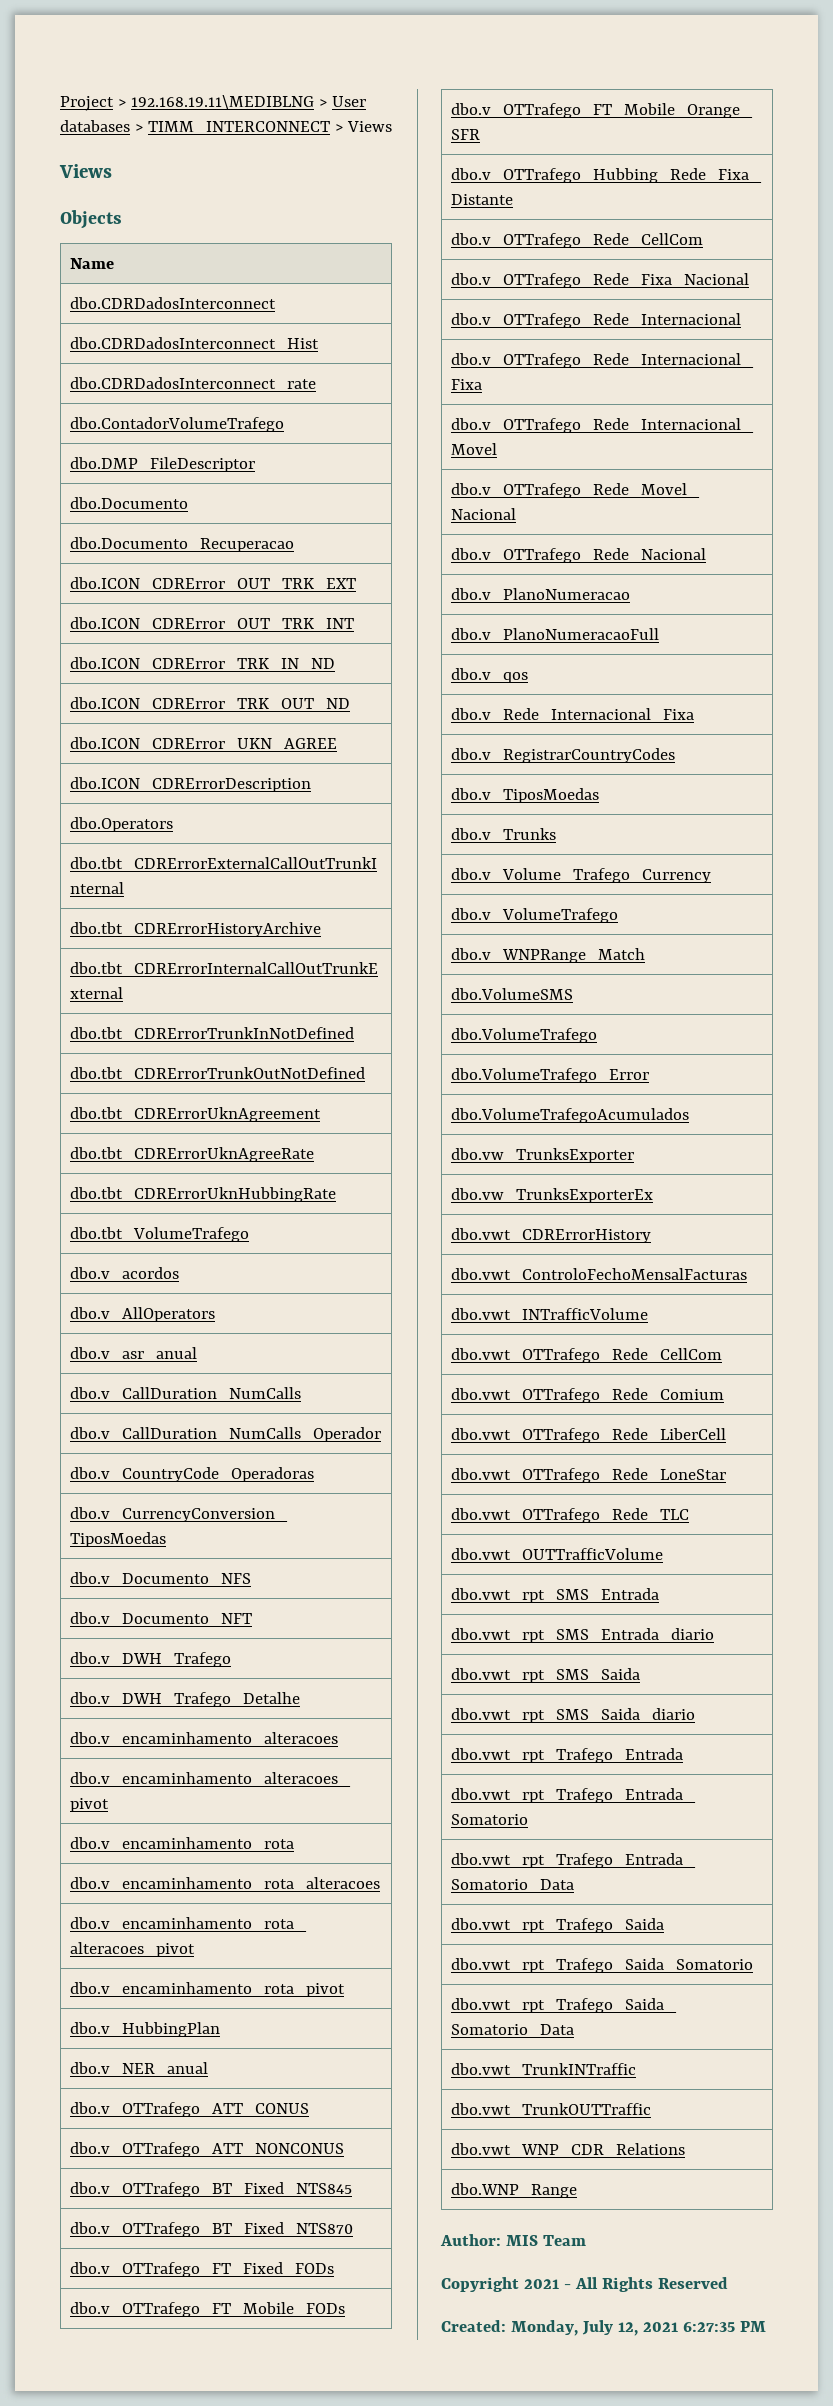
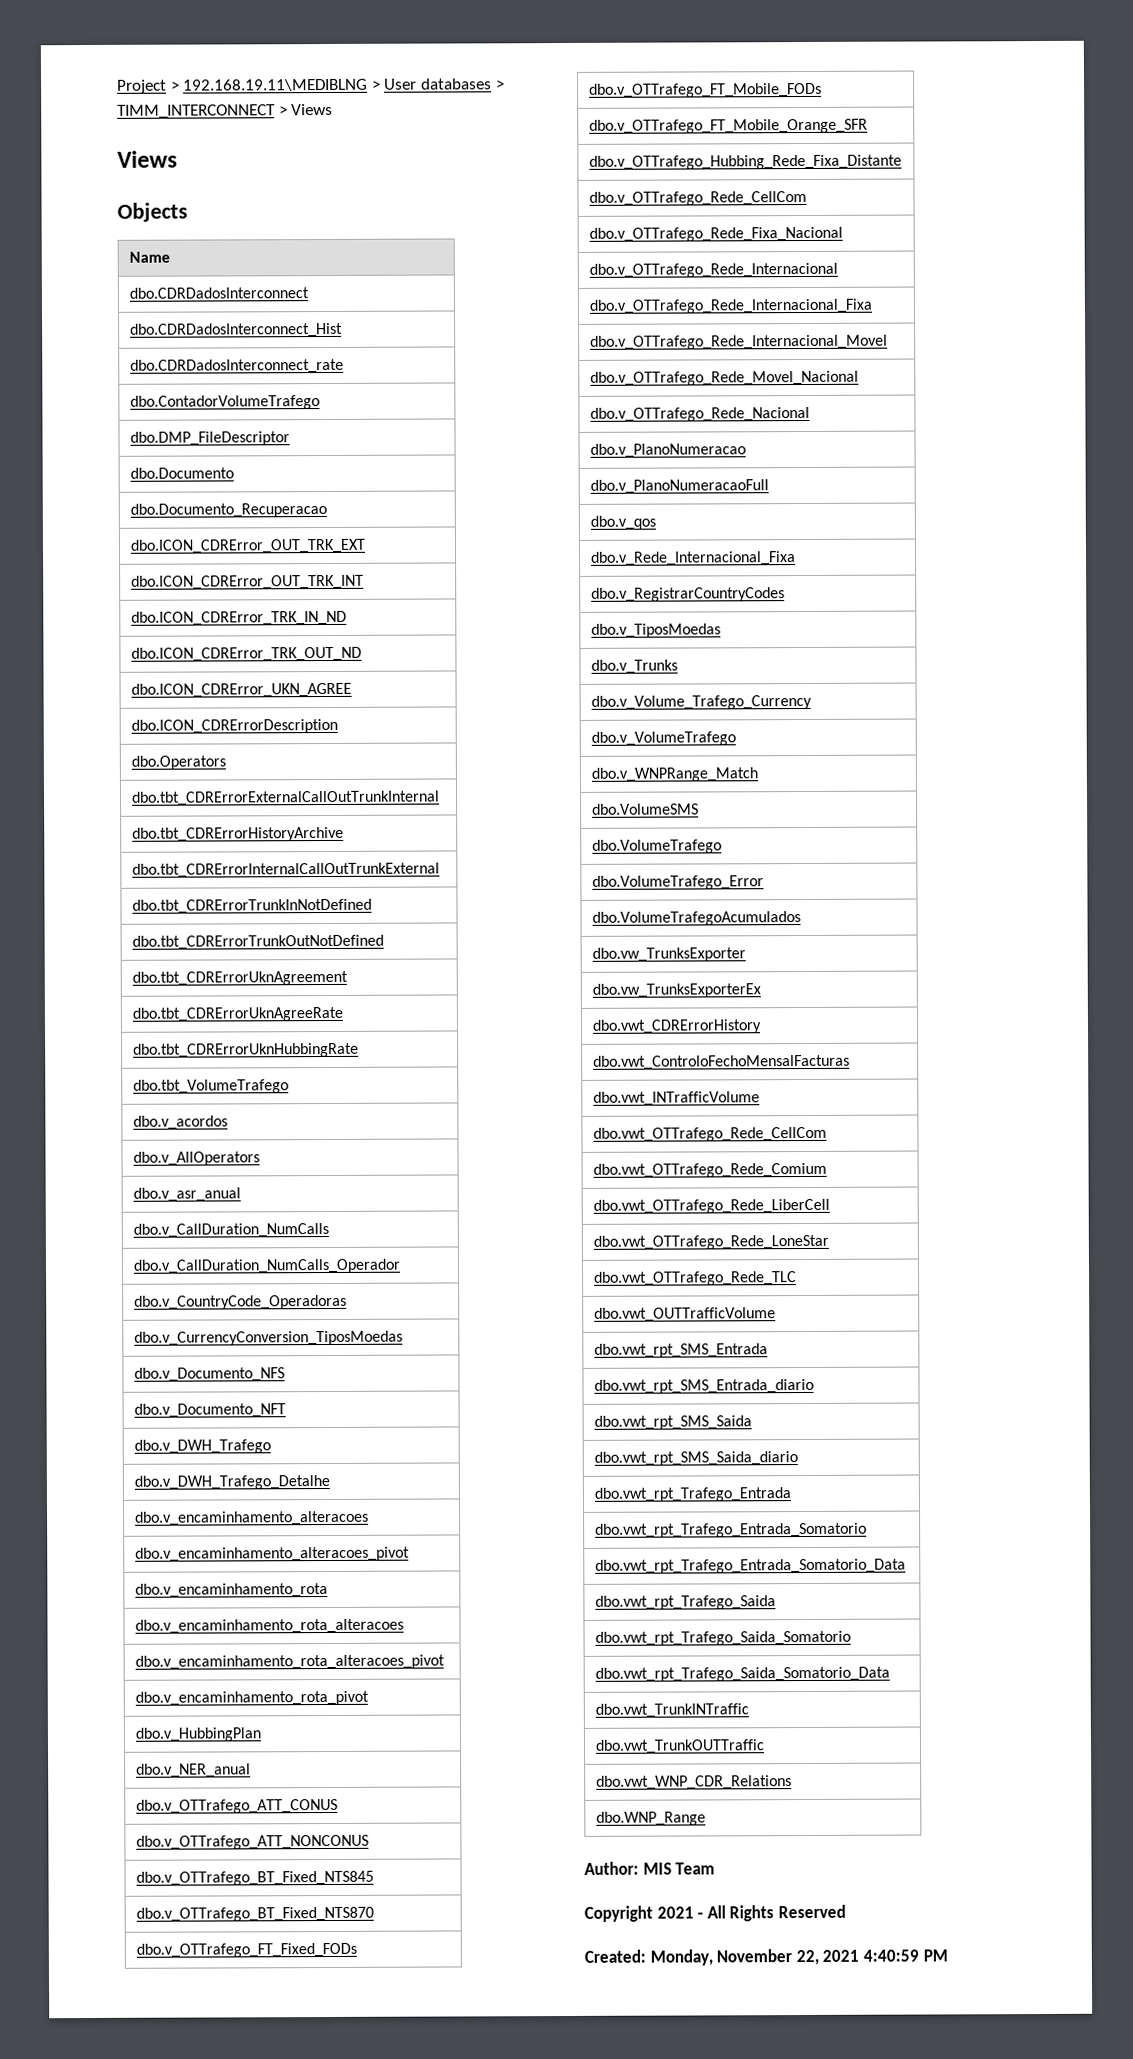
[581,2320,735,2336] July 12, 2021 6:27:35 -> [716,1949,919,1966] November 22, 2021 4:40:59

